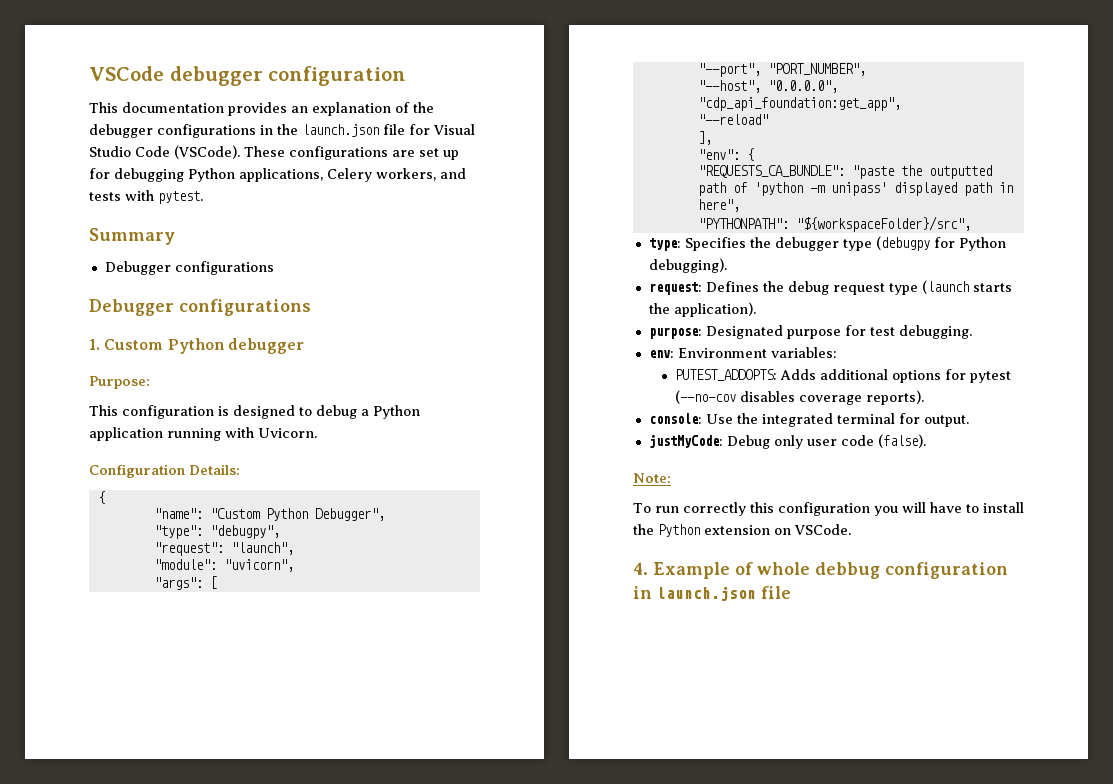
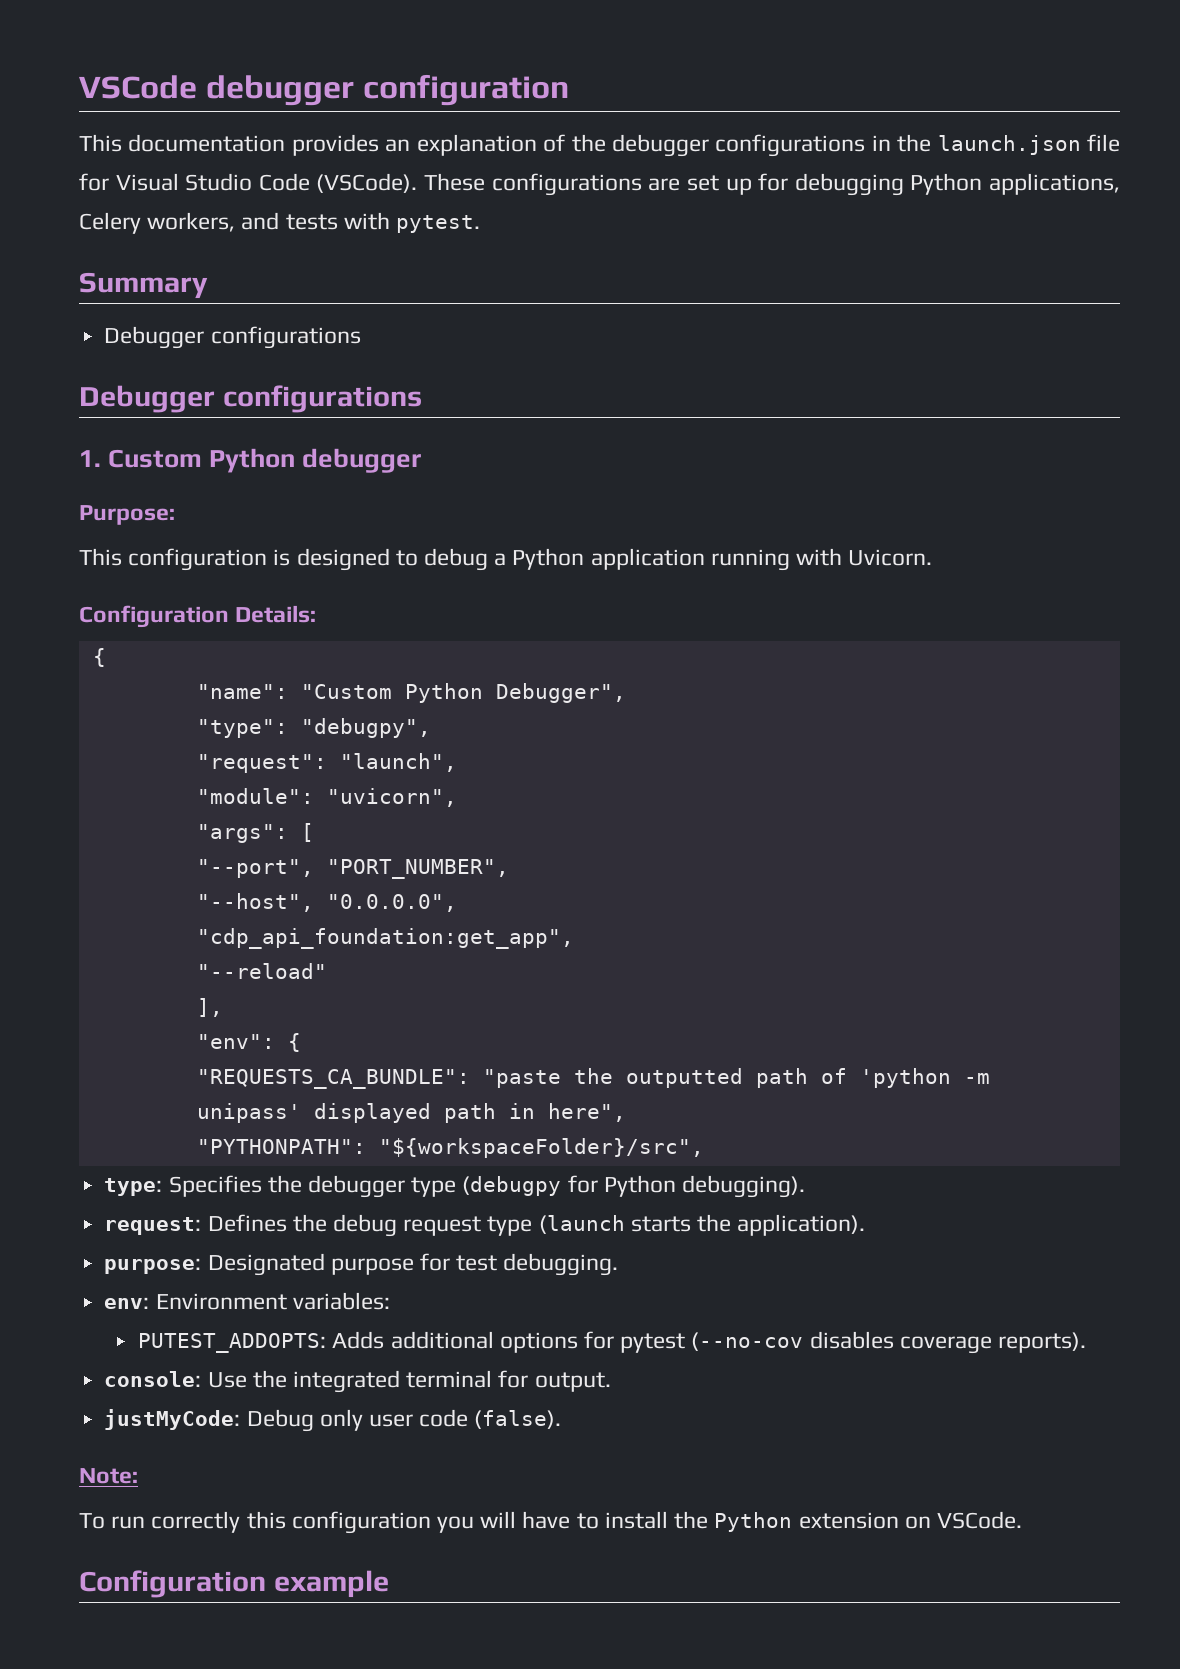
[633,562,1008,579] [633,586,791,601] 4. Example of whole debbug configuration in launch.json file -> [79,1570,389,1598] Configuration example

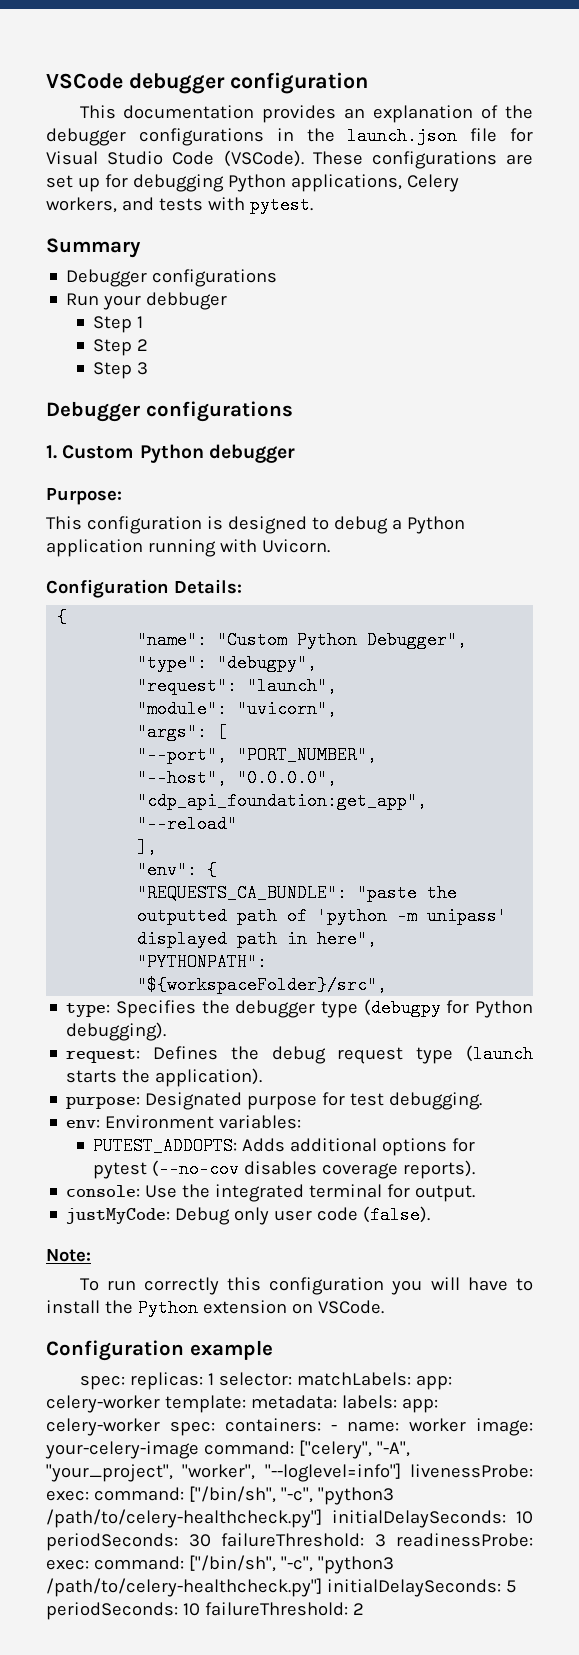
(361, 337) none -> [66,292,228,310] [93,316,144,333] [93,339,149,356] [93,362,149,379] // Run your debbuger // Step 1 // Step 2 // Step 3
(389, 1584) none -> [79,1372,452,1390] [46,1395,438,1413] [46,1418,533,1436] [45,1440,410,1459] [46,1463,533,1482] [46,1486,394,1505] [46,1509,533,1528] [46,1533,533,1551] [46,1555,394,1574] [46,1578,516,1597] [46,1602,364,1620] // spec: replicas: 1 selector: matchLabels: app: celery-worker template: metadata: labels: app: celery-worker spec: containers: - name: worker image: your-celery-image command: ["celery", "-A", "your_project", "worker", "--loglevel=info"] livenessProbe: exec: command: ["/bin/sh", "-c", "python3 /path/to/celery-healthcheck.py"] initialDelaySeconds: 10 periodSeconds: 30 failureThreshold: 3 readinessProbe: exec: command: ["/bin/sh", "-c", "python3 /path/to/celery-healthcheck.py"] initialDelaySeconds: 5 periodSeconds: 10 failureThreshold: 2

